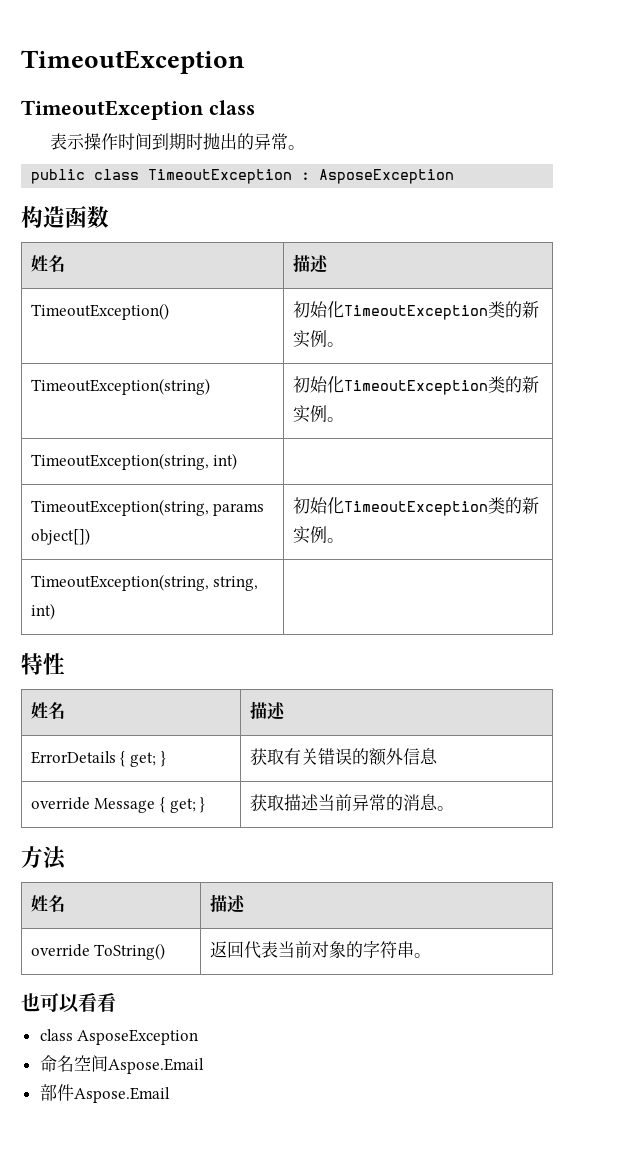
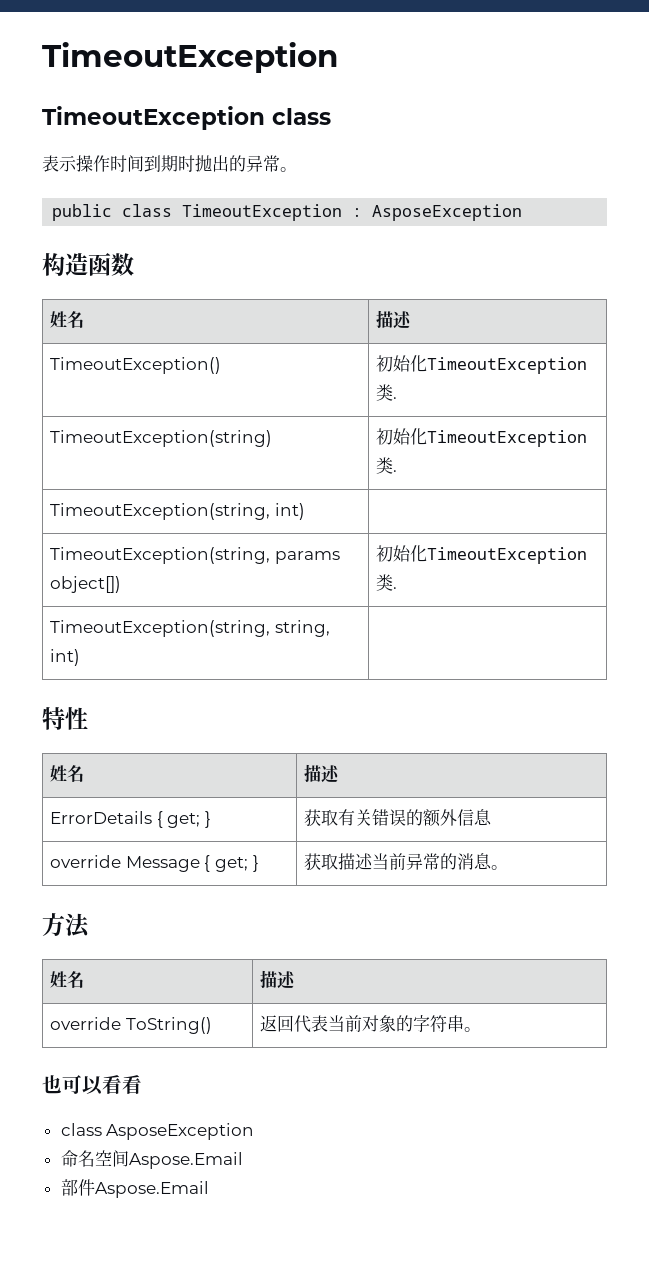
[504,301,539,318] [292,330,344,348] 的新实例。 -> [393,397,398,399] .
[504,376,539,393] [292,405,344,423] 的新实例。 -> [393,470,398,472] .
[504,497,539,514] [292,526,344,544] 的新实例。 -> [393,587,398,589] .

